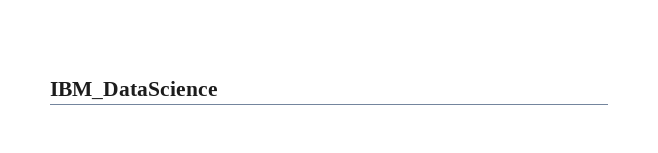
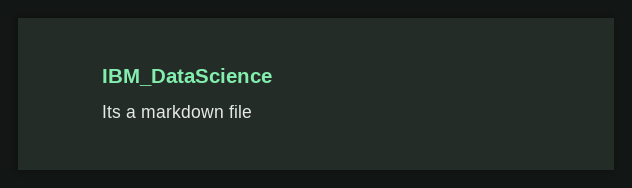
(218, 90) none -> [102,105,252,118] // Its a markdown file

